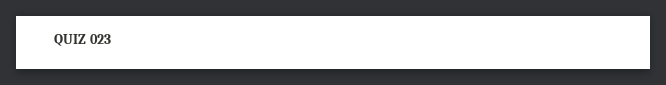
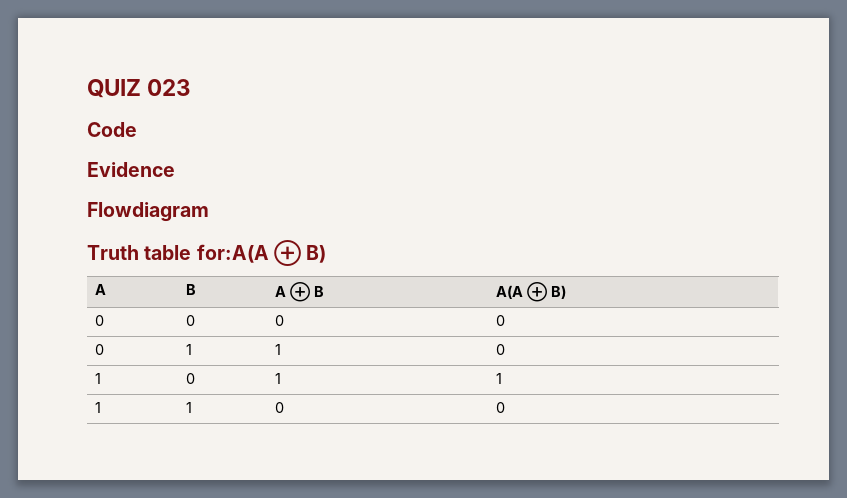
(111, 39) none -> [87,122,137,137] [87,162,175,177] [87,202,209,222] [87,240,327,266] [95,284,107,295] [186,284,197,295] [275,282,325,302] [496,282,567,302] [95,315,105,326] [186,315,196,326] [275,315,285,326] [496,315,506,326] [95,344,105,355] [186,344,193,355] [275,344,282,355] [496,344,506,355] [95,373,102,384] [186,373,196,384] [275,373,282,384] [496,373,503,384] [95,402,102,413] [186,402,193,413] [275,402,285,413] [496,402,506,413] // Code // Evidence // Flowdiagram // Truth table for:A(A ⊕ B) // A | B | A ⊕ B | A(A ⊕ B) // 0 | 0 | 0 | 0 // 0 | 1 | 1 | 0 // 1 | 0 | 1 | 1 // 1 | 1 | 0 | 0

